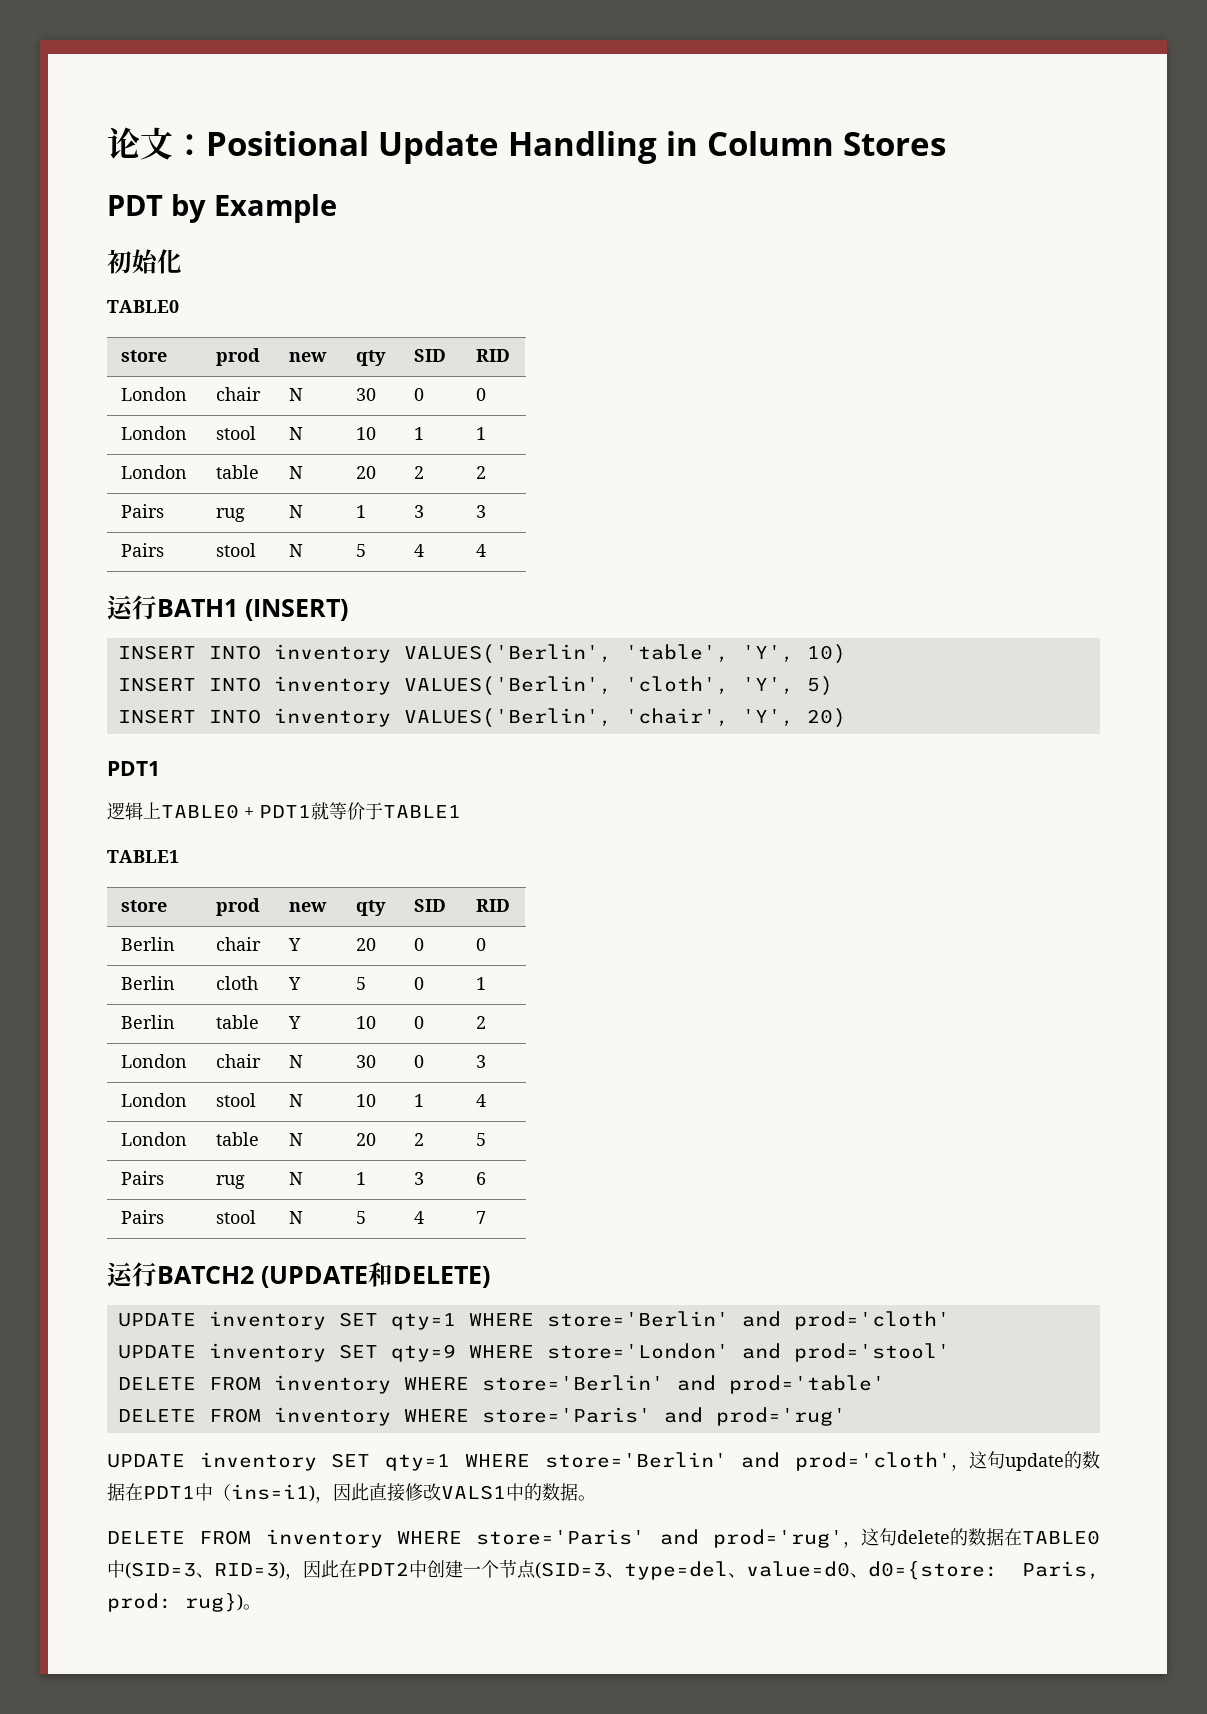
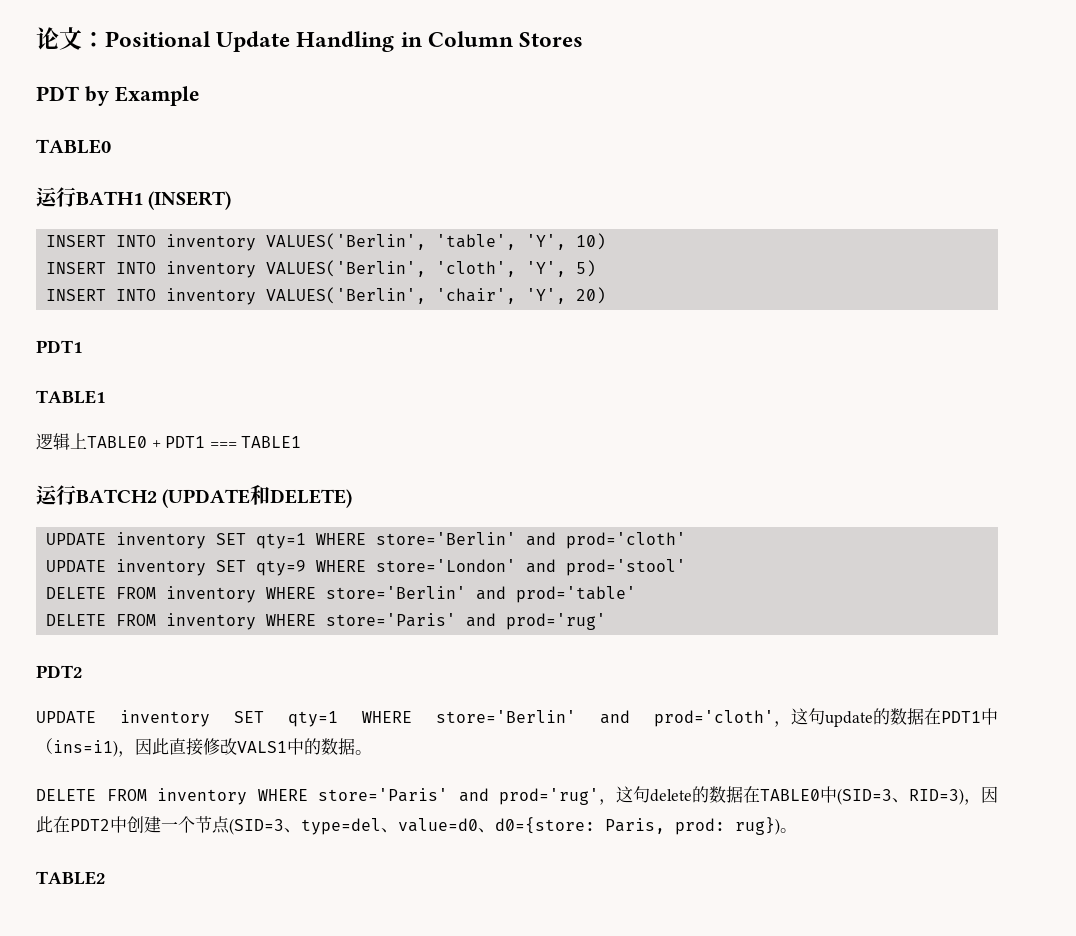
[107,249,182,274] [107,300,179,313] [121,350,168,362] [216,348,261,366] [289,352,328,362] [356,350,387,366] [414,349,447,362] [476,349,511,362] [121,387,188,401] [216,387,262,401] [289,388,304,401] [356,388,377,401] [414,388,425,401] [476,388,487,401] [121,426,188,440] [216,426,257,440] [289,427,304,440] [356,427,377,440] [414,427,425,440] [476,427,487,440] [121,465,188,479] [216,465,260,479] [289,466,304,479] [356,466,377,479] [414,466,425,479] [476,466,487,479] [121,504,165,518] [216,508,246,522] [289,505,304,518] [356,505,367,518] [414,505,425,518] [476,505,487,518] [121,543,165,557] [216,543,257,557] [289,544,304,557] [356,544,367,557] [414,544,425,557] [476,544,487,557] // 初始化 // TABLE0 // store | prod | new | qty | SID | RID // London | chair | N | 30 | 0 | 0 // London | stool | N | 10 | 1 | 1 // London | table | N | 20 | 2 | 2 // Pairs | rug | N | 1 | 3 | 3 // Pairs | stool | N | 5 | 4 | 4 -> [36,139,111,154] // TABLE0
(160, 768) none -> [36,390,106,404] // TABLE1
[311,802,461,820] [107,850,179,863] [121,900,168,912] [216,898,261,916] [289,902,328,912] [356,900,387,916] [414,899,447,912] [476,899,511,912] [121,937,176,951] [216,937,262,951] [288,938,302,951] [356,938,377,951] [414,938,425,951] [476,938,487,951] [121,976,176,990] [216,976,259,990] [288,977,302,990] [356,977,367,990] [414,977,425,990] [476,977,487,990] [121,1015,176,1029] [216,1015,260,1029] [288,1016,302,1029] [356,1016,377,1029] [414,1016,425,1029] [476,1016,487,1029] [121,1054,188,1068] [216,1054,262,1068] [289,1055,304,1068] [356,1055,377,1068] [414,1055,425,1068] [476,1055,487,1068] [121,1093,188,1107] [216,1093,257,1107] [289,1094,304,1107] [356,1094,377,1107] [414,1094,425,1107] [476,1094,487,1107] [121,1132,188,1146] [216,1132,260,1146] [289,1133,304,1146] [356,1133,377,1146] [414,1133,425,1146] [476,1133,487,1146] [121,1171,165,1185] [216,1175,246,1189] [289,1172,304,1185] [356,1172,367,1185] [414,1172,425,1185] [476,1172,487,1185] [121,1210,165,1224] [216,1210,257,1224] [289,1211,304,1224] [356,1211,367,1224] [414,1211,425,1224] [476,1211,487,1224] 就等价于TABLE1 // TABLE1 // store | prod | new | qty | SID | RID // Berlin | chair | Y | 20 | 0 | 0 // Berlin | cloth | Y | 5 | 0 | 1 // Berlin | table | Y | 10 | 0 | 2 // London | chair | N | 30 | 0 | 3 // London | stool | N | 10 | 1 | 4 // London | table | N | 20 | 2 | 5 // Pairs | rug | N | 1 | 3 | 6 // Pairs | stool | N | 5 | 4 | 7 -> [209,436,302,448] === TABLE1
(846, 1416) none -> [36,665,83,678] // PDT2
(261, 1607) none -> [36,871,106,885] // TABLE2

